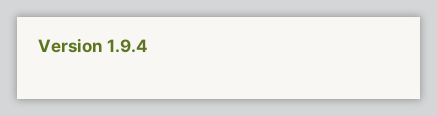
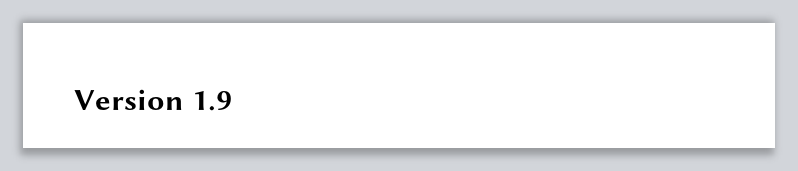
[106,39,148,53] 1.9.4 -> [192,91,233,111] 1.9

